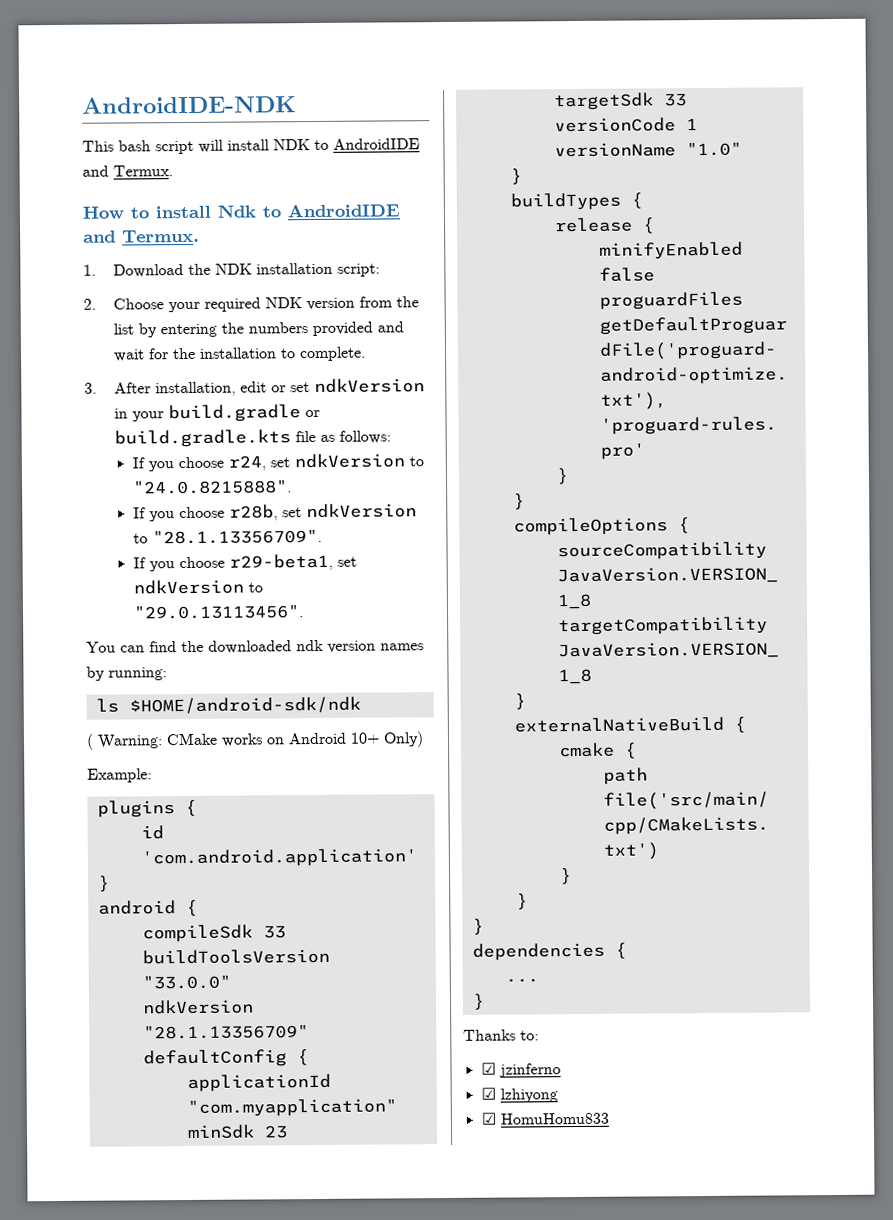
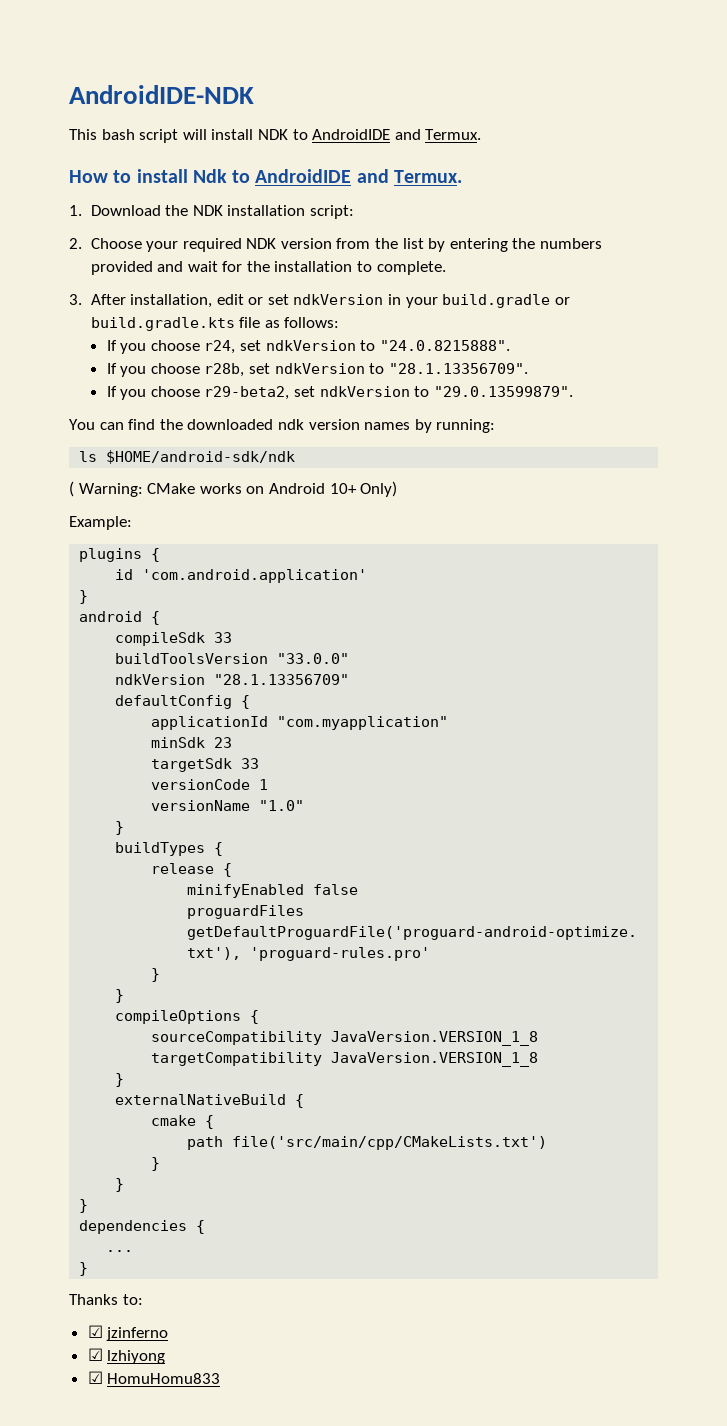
[228,553,357,571] [132,579,263,595] [132,604,304,620] r29-beta1, set ndkVersion to "29.0.13113456". -> [204,386,573,400] r29-beta2, set ndkVersion to "29.0.13599879".

